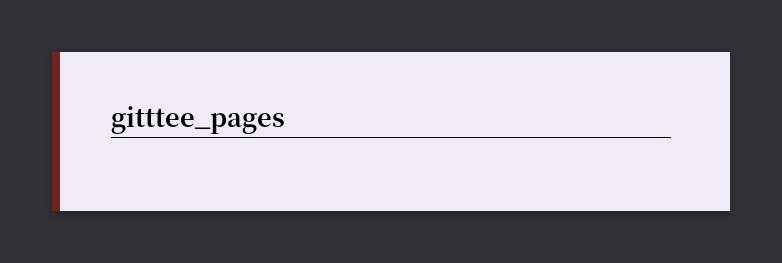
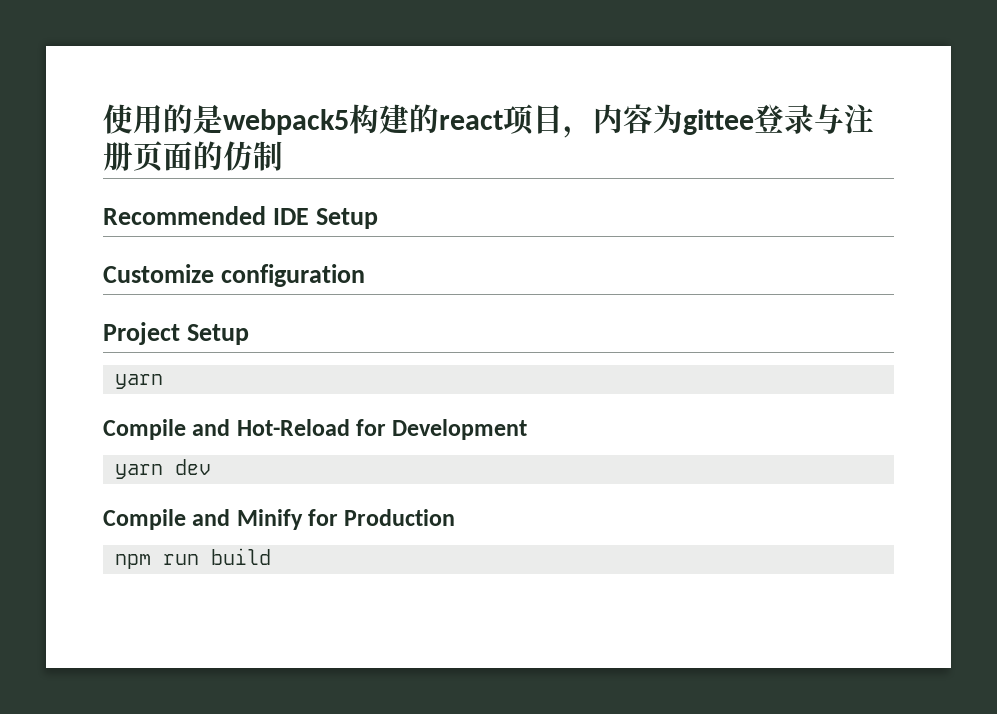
[111,106,285,134] gitttee_pages -> [103,104,874,138] [103,141,283,172] [103,206,379,229] [103,264,366,287] [103,322,250,345] [115,374,163,389] [103,419,528,440] [115,459,211,479] [103,509,456,530] [115,548,271,569] 使用的是webpack5构建的react项目，内容为gittee登录与注册页面的仿制 // Recommended IDE Setup // Customize configuration // Project Setup // yarn // Compile and Hot-Reload for Development // yarn dev // Compile and Minify for Production // npm run build

